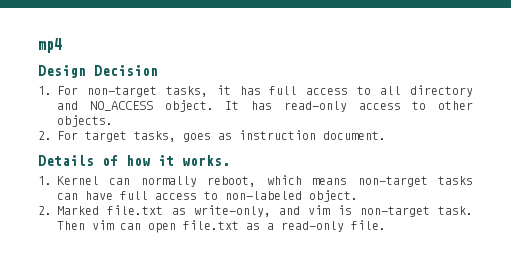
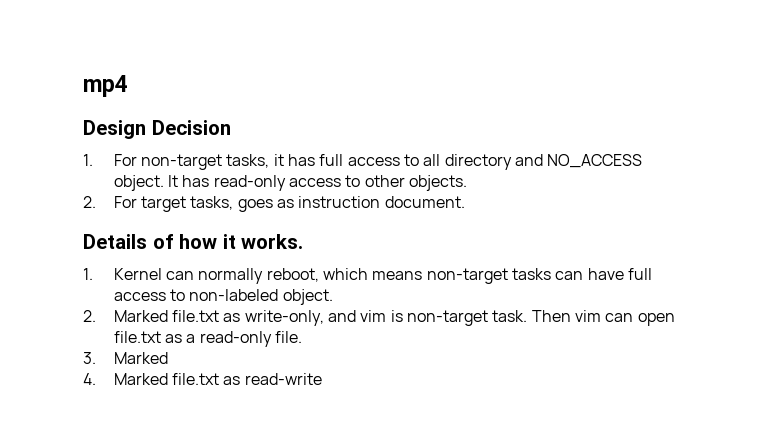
(386, 225) none -> [83,352,168,364] [83,373,322,385] // 3. Marked // 4. Marked file.txt as read-write

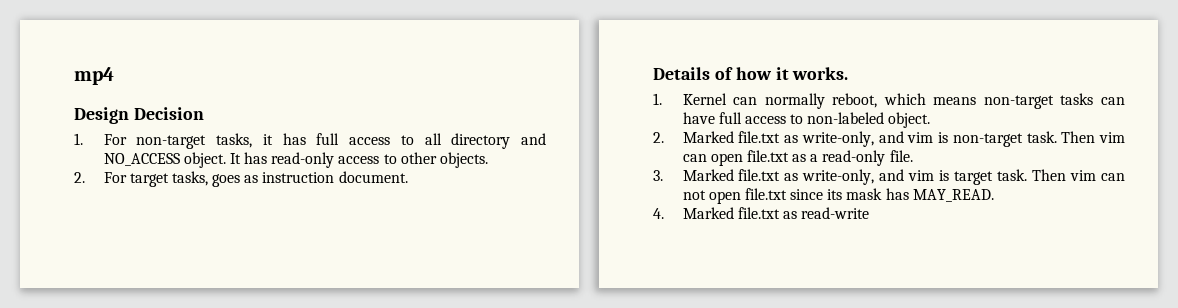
(168, 358) none -> [738,169,1125,185] [682,188,994,204] file.txt as write-only, and vim is target task. Then vim can not open file.txt since its mask has MAY_READ.

